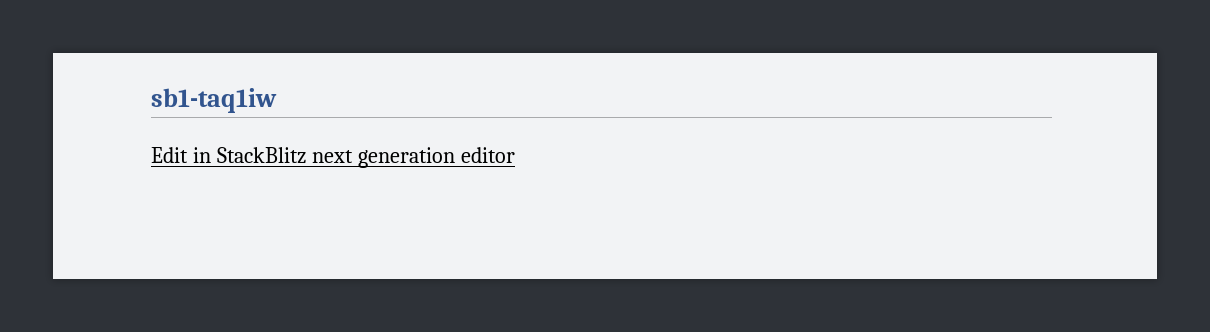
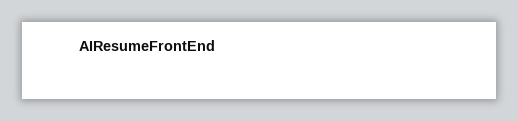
[151,88,277,113] [151,147,515,168] sb1-taq1iw // Edit in StackBlitz next generation editor -> [79,40,215,51] AIResumeFrontEnd

